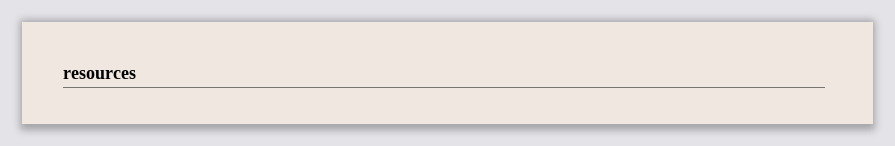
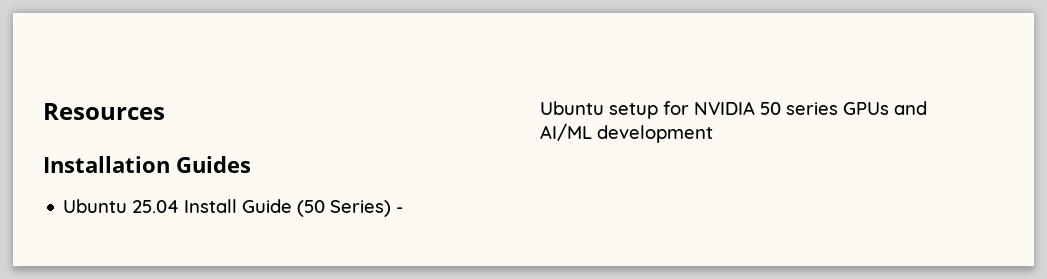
[63,70,136,79] resources -> [43,103,165,120] [43,156,251,173] [63,199,404,217] [540,101,928,119] [540,123,714,143] Resources // Installation Guides // Ubuntu 25.04 Install Guide (50 Series) - Ubuntu setup for NVIDIA 50 series GPUs and AI/ML development

